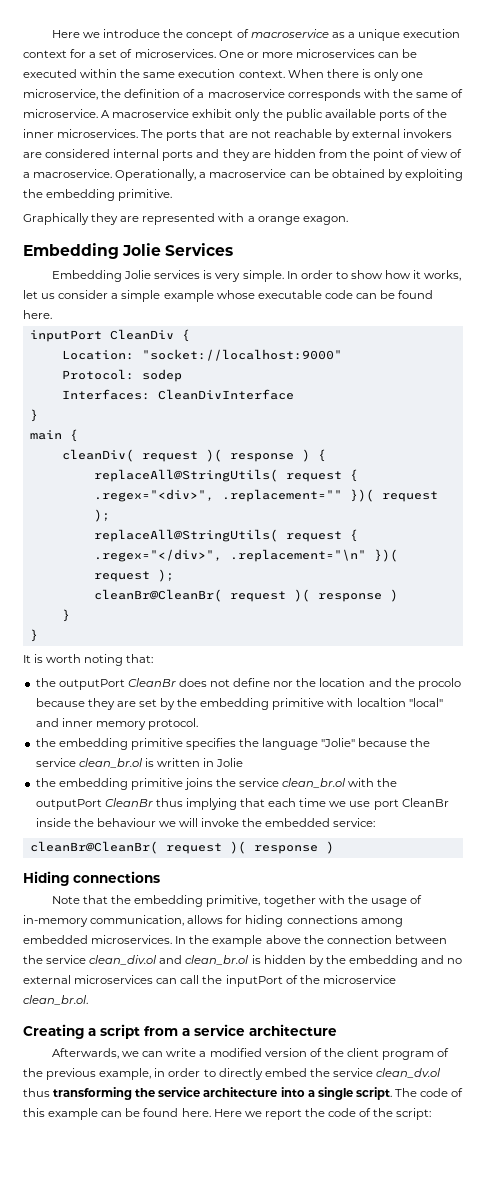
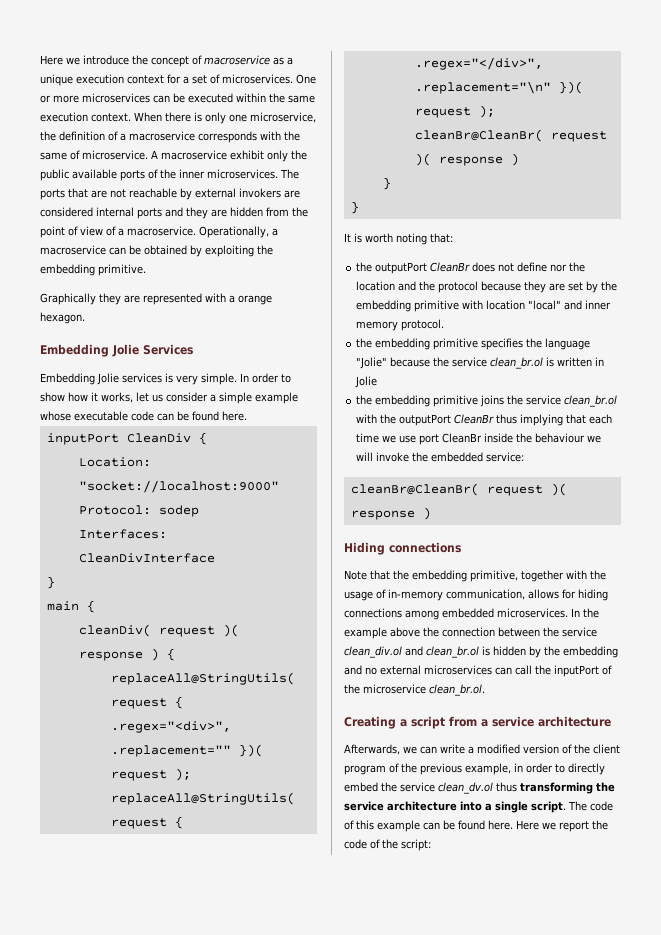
[302,216,348,225] exagon. -> [40,312,85,324] hexagon.
[417,678,461,690] procolo -> [438,281,479,293] protocol
[356,698,406,707] localtion -> [486,300,526,310] location

